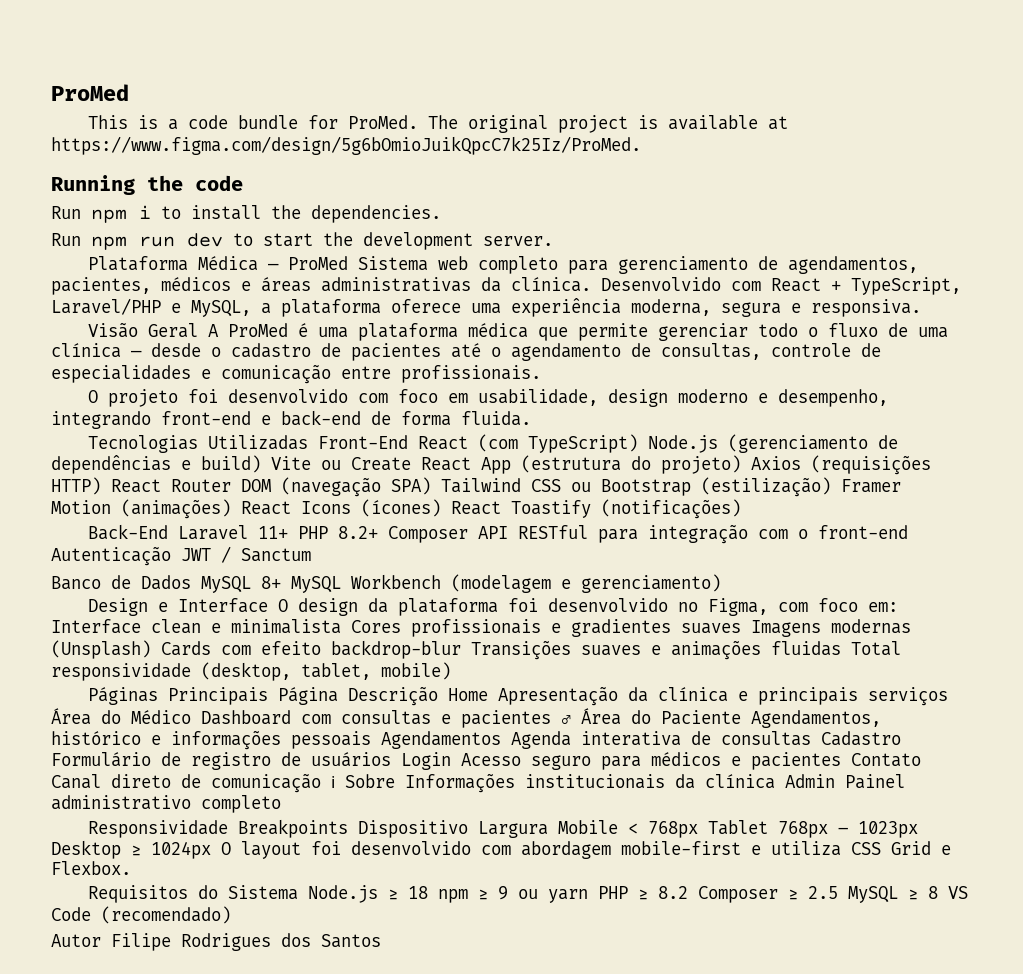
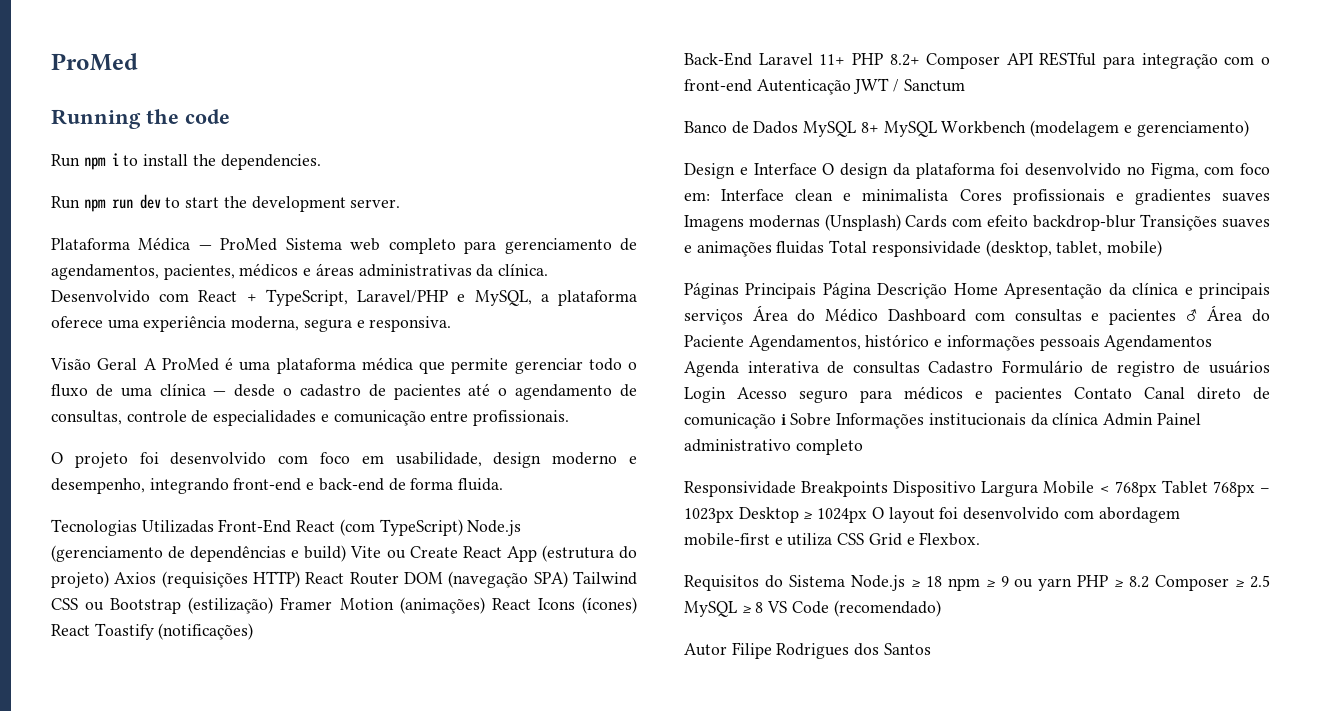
[51,84,129,101] [88,115,789,133] [51,136,641,155] ProMed // This is a code bundle for ProMed. The original project is available at https://www.figma.com/design/5g6bOmioJuikQpcC7k25Iz/ProMed. -> [51,53,138,71] ProMed

